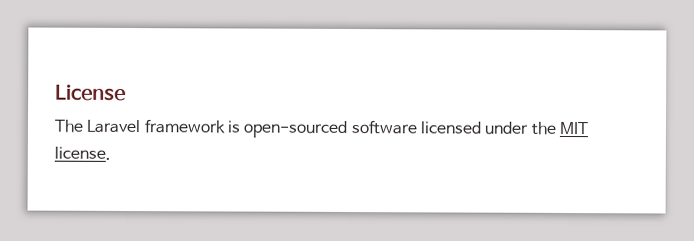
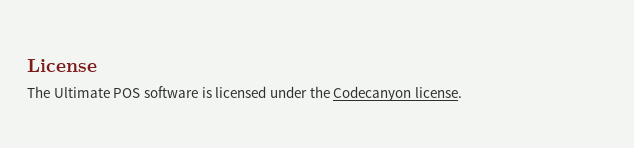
[86,119,418,139] Laravel framework is open-sourced software -> [53,86,212,98] Ultimate POS software is
[558,121,588,135] MIT -> [333,86,412,101] Codecanyon

